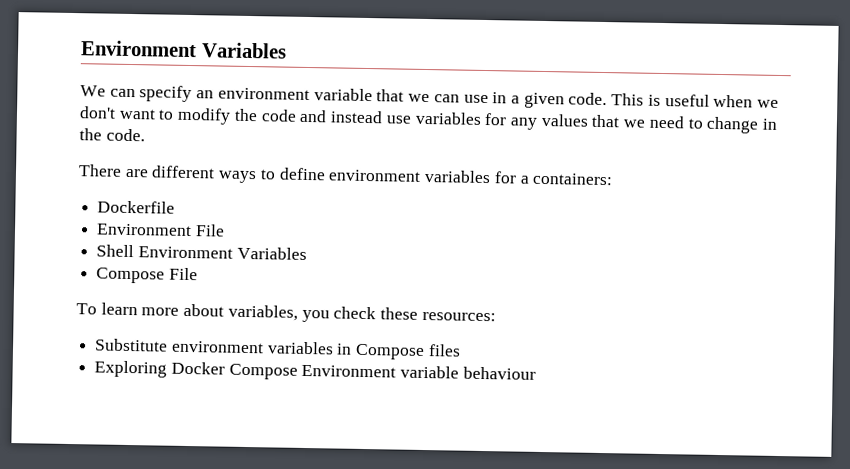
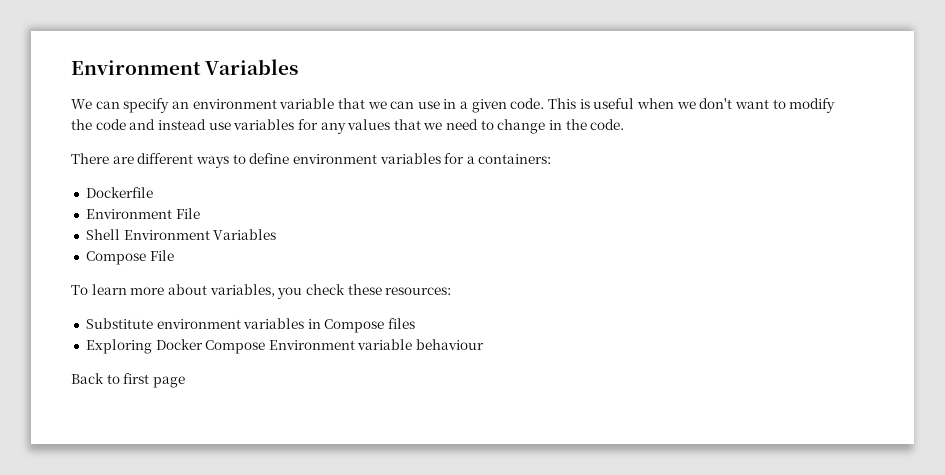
(536, 373) none -> [71,373,185,388] // Back to first page

